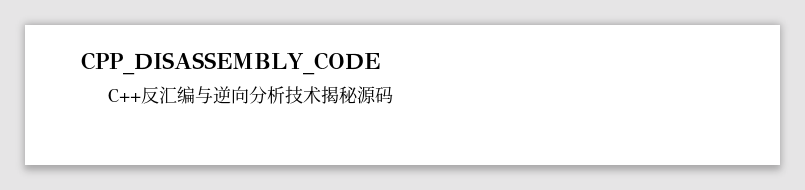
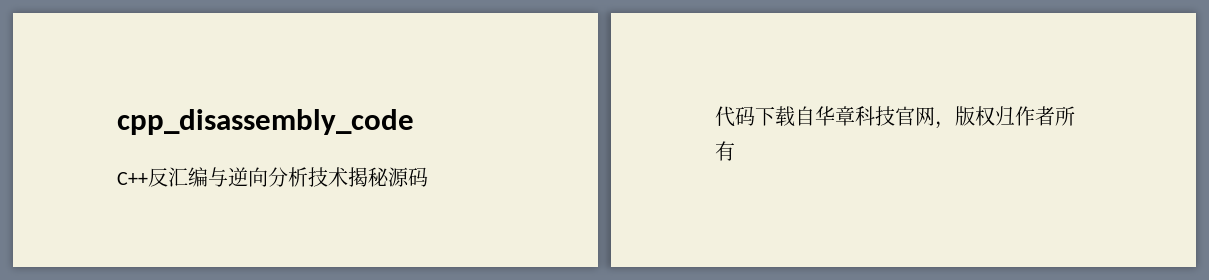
[81,52,380,75] CPP_DISASSEMBLY_CODE -> [117,109,414,135] cpp_disassembly_code
(394, 95) none -> [715,106,1075,129] [715,141,735,161] // 代码下载自华章科技官网，版权归作者所有

